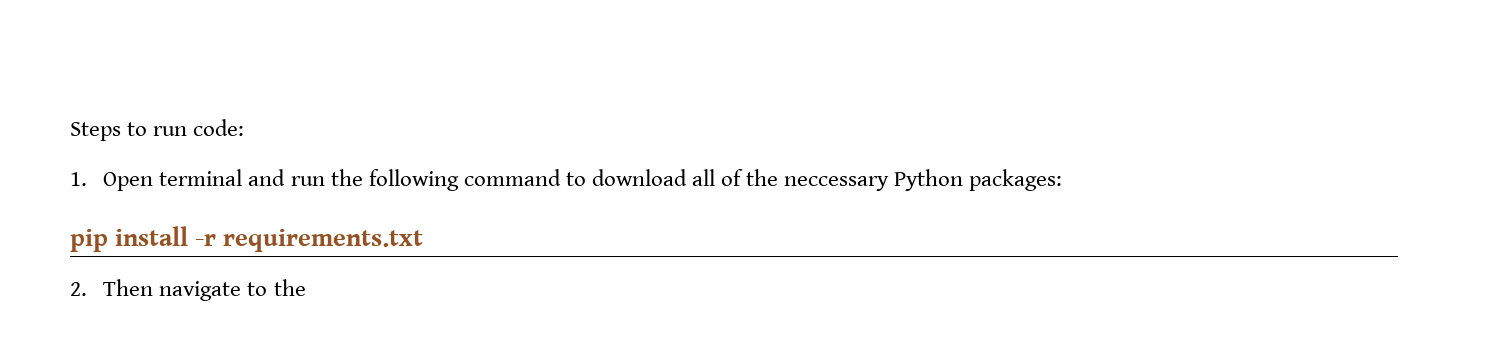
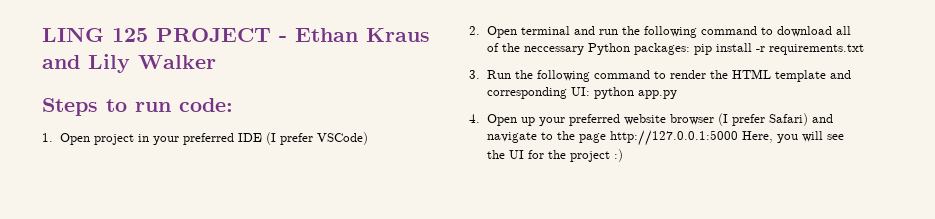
[70,119,245,141] [70,172,87,186] Steps to run code: // 1. -> [42,27,430,42] [42,54,216,73] [42,98,233,116] [42,132,368,145] [469,26,480,35] LING 125 PROJECT - Ethan Kraus and Lily Walker // Steps to run code: // 1. Open project in your preferred IDE (I prefer VSCode) // 2.
(1063, 180) // -> (690, 49) none
[70,279,306,301] 2. Then navigate to the -> [469,69,851,82] [486,87,677,99] [469,113,833,126] [486,130,844,146] [486,149,623,162] 3. Run the following command to render the HTML template and corresponding UI: python app.py // 4. Open up your preferred website browser (I prefer Safari) and navigate to the page http://127.0.0.1:5000 Here, you will see the UI for the project :)

